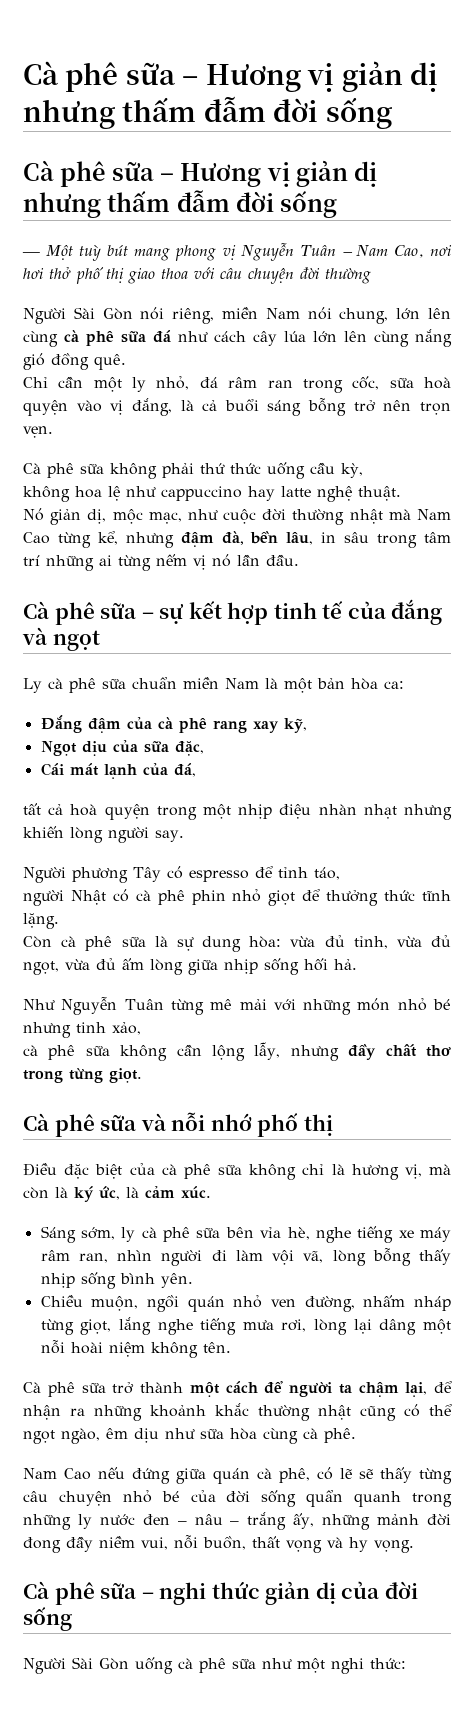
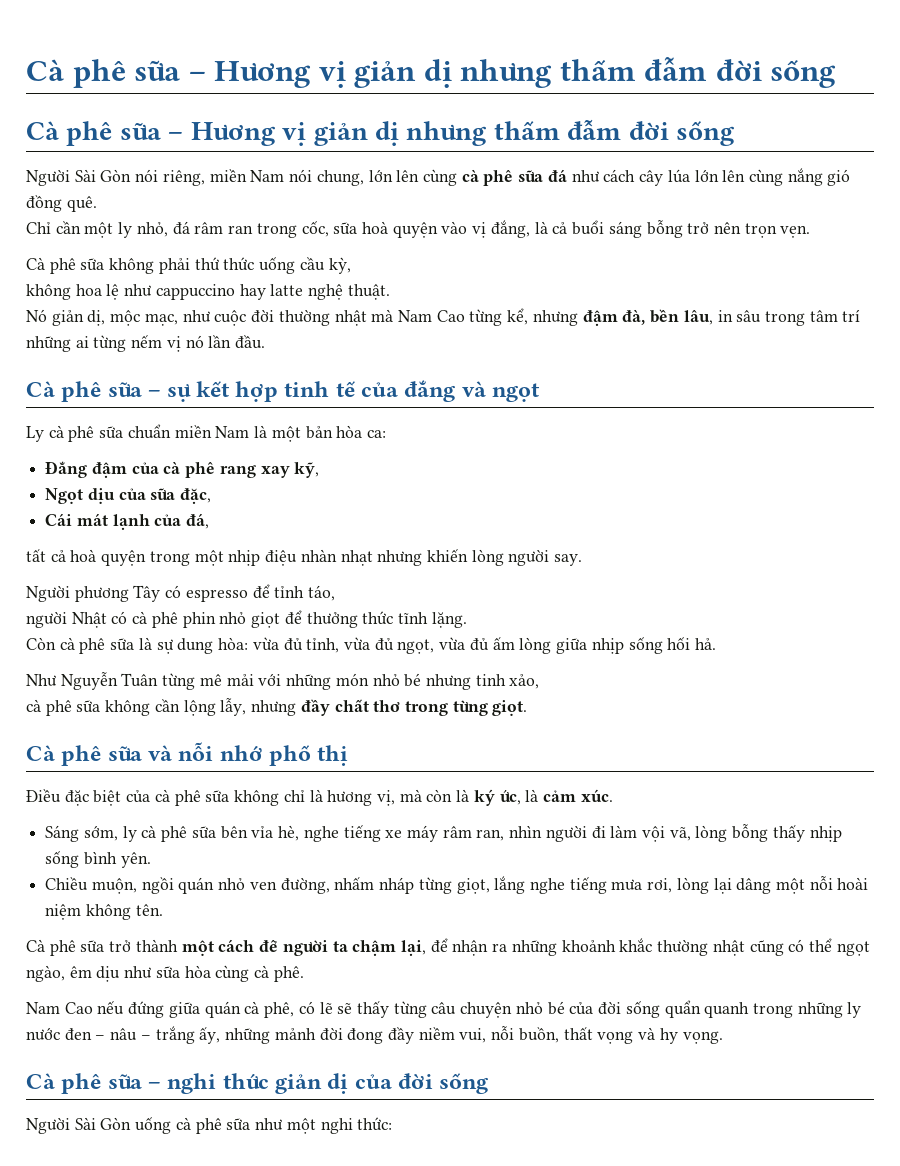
[22,243,453,261] [23,267,371,284] // — Một tuỳ bút mang phong vị Nguyễn Tuân – Nam Cao, nơi hơi thở phố thị giao thoa với câu chuyện đời thường -> (736, 133) none

